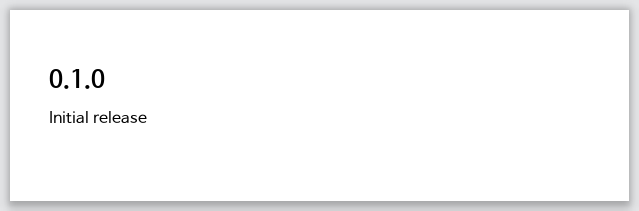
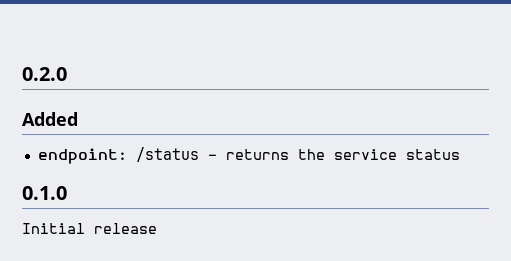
(49, 79) none -> [22,67,67,81] [22,112,78,126] [37,147,460,164] 0.2.0 // Added // endpoint: /status - returns the service status //

